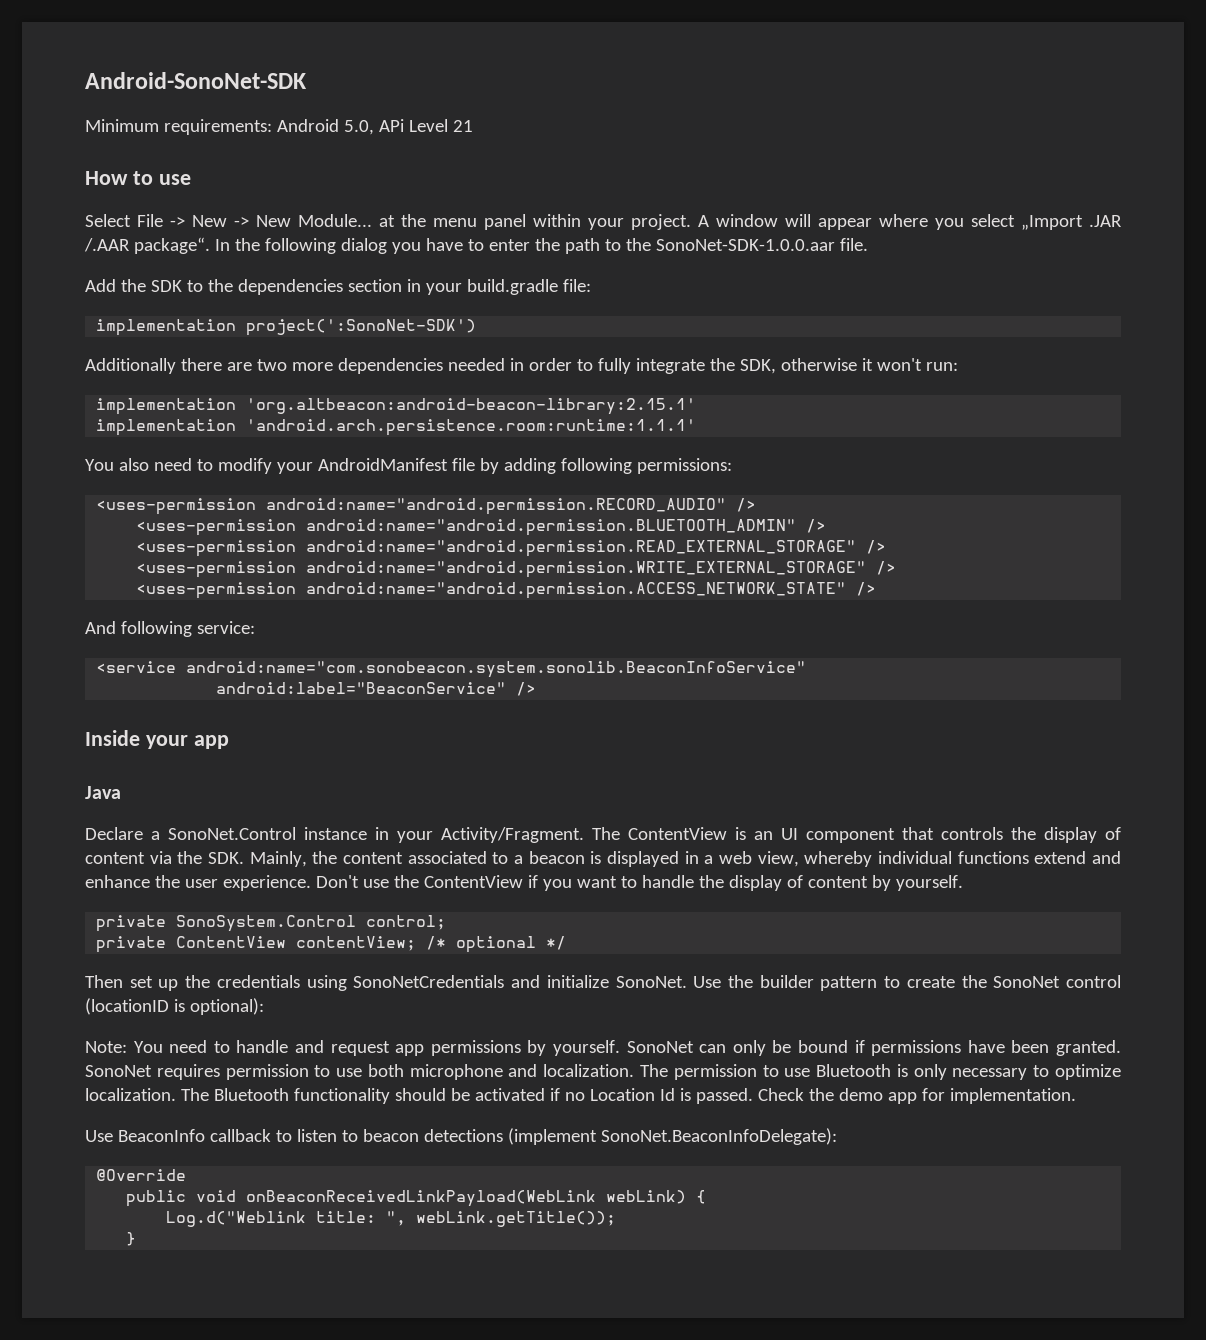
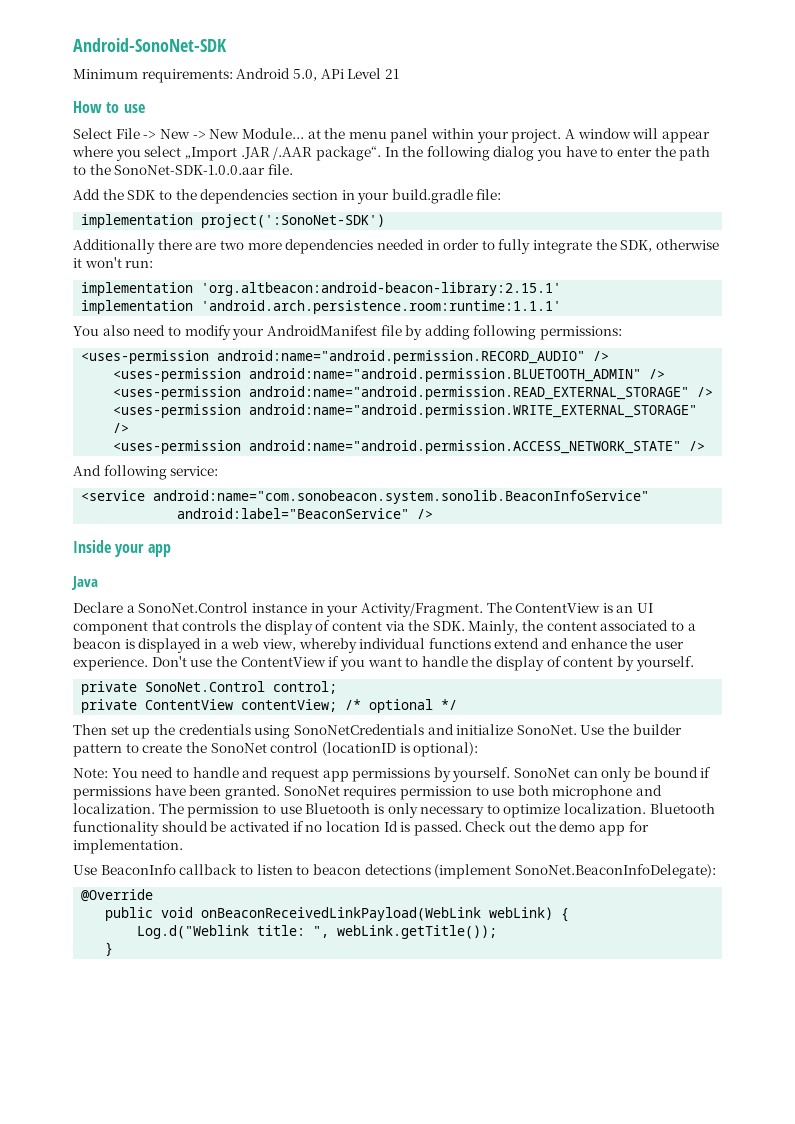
[176,915,357,932] SonoSystem.Control -> [145,681,266,692] SonoNet.Control
[180,1088,209,1101] The -> (647, 808) none
[589,1088,655,1101] Location -> [325,821,380,832] location
(804, 1094) none -> [509,822,532,832] out

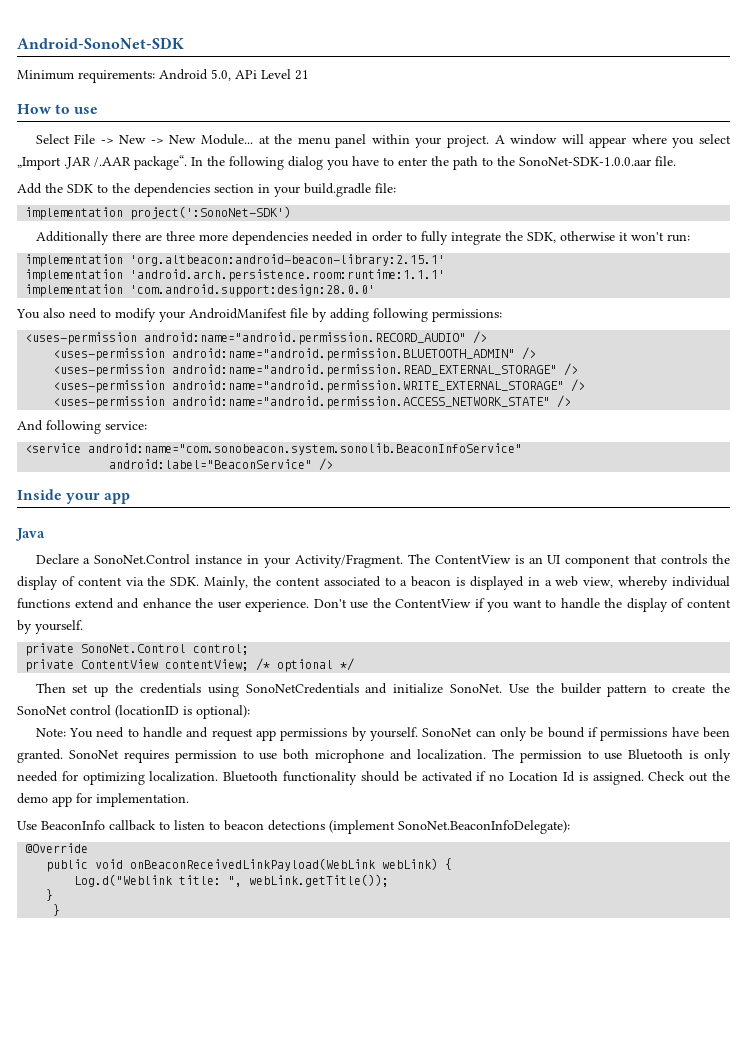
[219,240,244,250] two -> [165,231,195,241] three
(562, 307) none -> [25,284,376,297] // implementation 'com.android.support:design:28.0.0'
[420,804,561,818] necessary to optimize -> [17,771,145,785] needed for optimizing
[325,821,380,832] location -> [509,772,559,781] Location
[413,821,462,836] passed. -> [592,771,644,785] assigned.
(114, 949) none -> [53,904,61,916] // }

